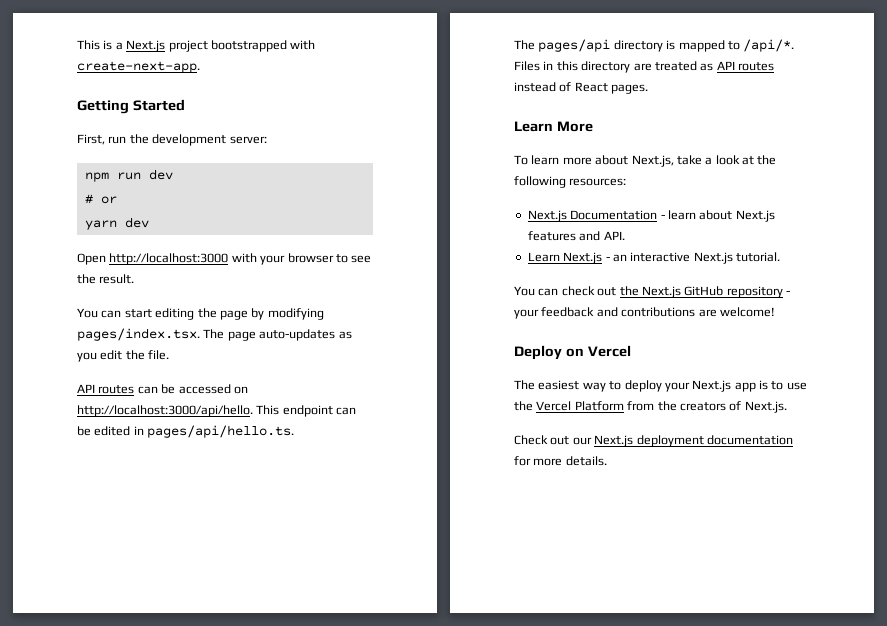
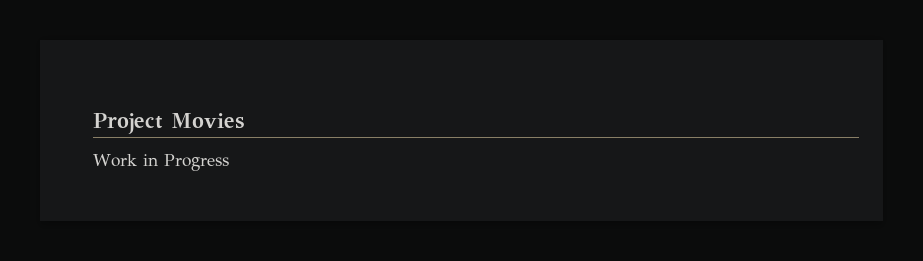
[77,40,316,52] [77,61,200,73] [77,99,185,114] [77,134,267,146] [84,169,173,182] [84,194,117,204] [84,217,149,230] [77,253,372,265] [77,274,135,284] [77,308,324,320] [77,328,352,341] [77,350,170,362] [77,384,248,394] [77,405,357,417] [77,425,295,438] [514,39,795,52] [514,61,774,73] [514,82,649,94] [514,121,593,132] [514,155,777,167] [514,176,627,188] [527,210,775,222] [527,231,625,241] [527,252,780,264] [514,286,790,298] [514,307,775,319] [514,345,631,360] [514,380,807,392] [514,401,787,413] [514,435,793,447] [514,456,607,466] This is a Next.js project bootstrapped with create-next-app. // Getting Started // First, run the development server: // npm run dev // # or // yarn dev // Open http://localhost:3000 with your browser to see the result. // You can start editing the page by modifying pages/index.tsx. The page auto-updates as you edit the file. // API routes can be accessed on http://localhost:3000/api/hello. This endpoint can be edited in pages/api/hello.ts. // The pages/api directory is mapped to /api/*. Files in this directory are treated as API routes instead of React pages. // Learn More // To learn more about Next.js, take a look at the following resources: // Next.js Documentation - learn about Next.js features and API. // Learn Next.js - an interactive Next.js tutorial. // You can check out the Next.js GitHub repository - your feedback and contributions are welcome! // Deploy on Vercel // The easiest way to deploy your Next.js app is to use the Vercel Platform from the creators of Next.js. // Check out our Next.js deployment documentation for more details. -> [93,113,244,134] [93,154,229,171] Project Movies // Work in Progress

